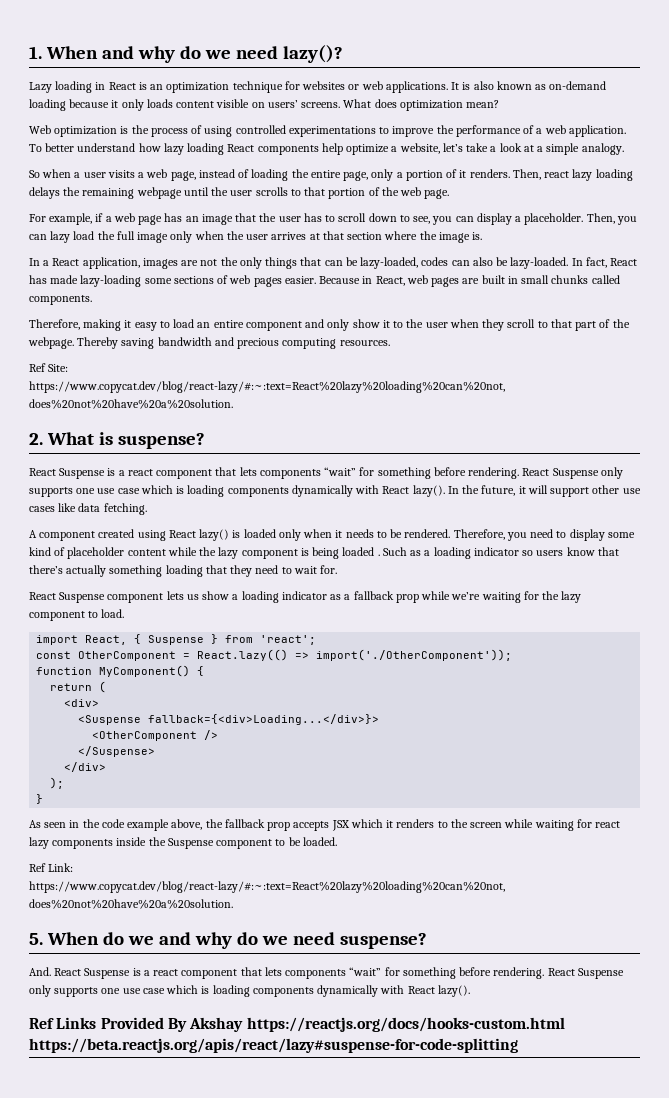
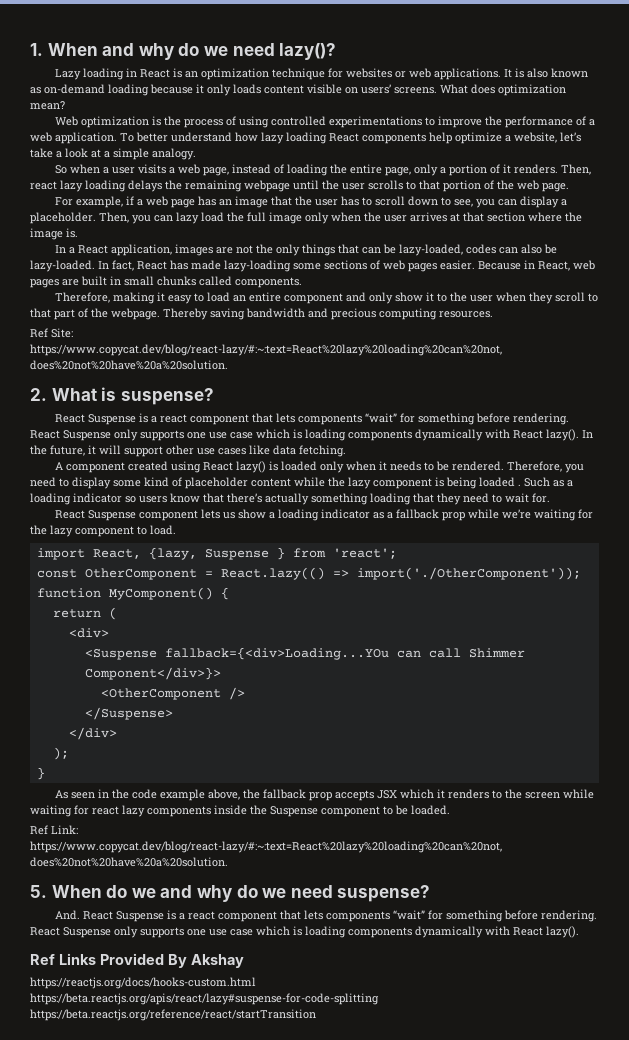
[134,634,142,644] { -> [148,547,197,560] {lazy,
[148,714,380,725] fallback={<div>Loading...</div>}> -> [164,647,525,660] [84,667,221,680] fallback={<div>Loading...YOu can call Shimmer Component</div>}>
(244, 1024) none -> (244, 961) //
(518, 1045) none -> [30,1009,316,1021] https://beta.reactjs.org/reference/react/startTransition

